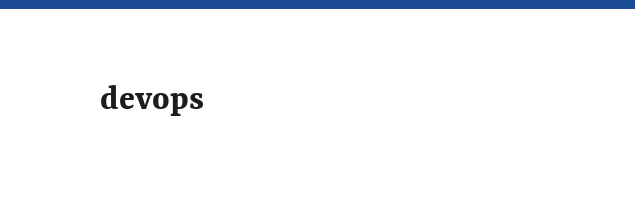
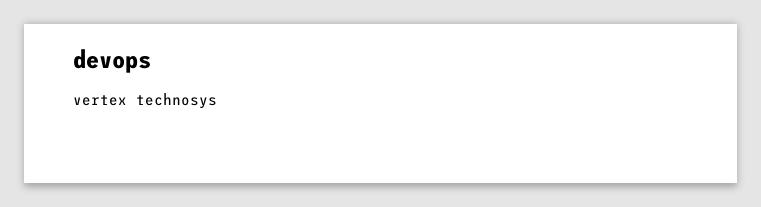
(204, 100) none -> [73,93,217,109] // vertex technosys

